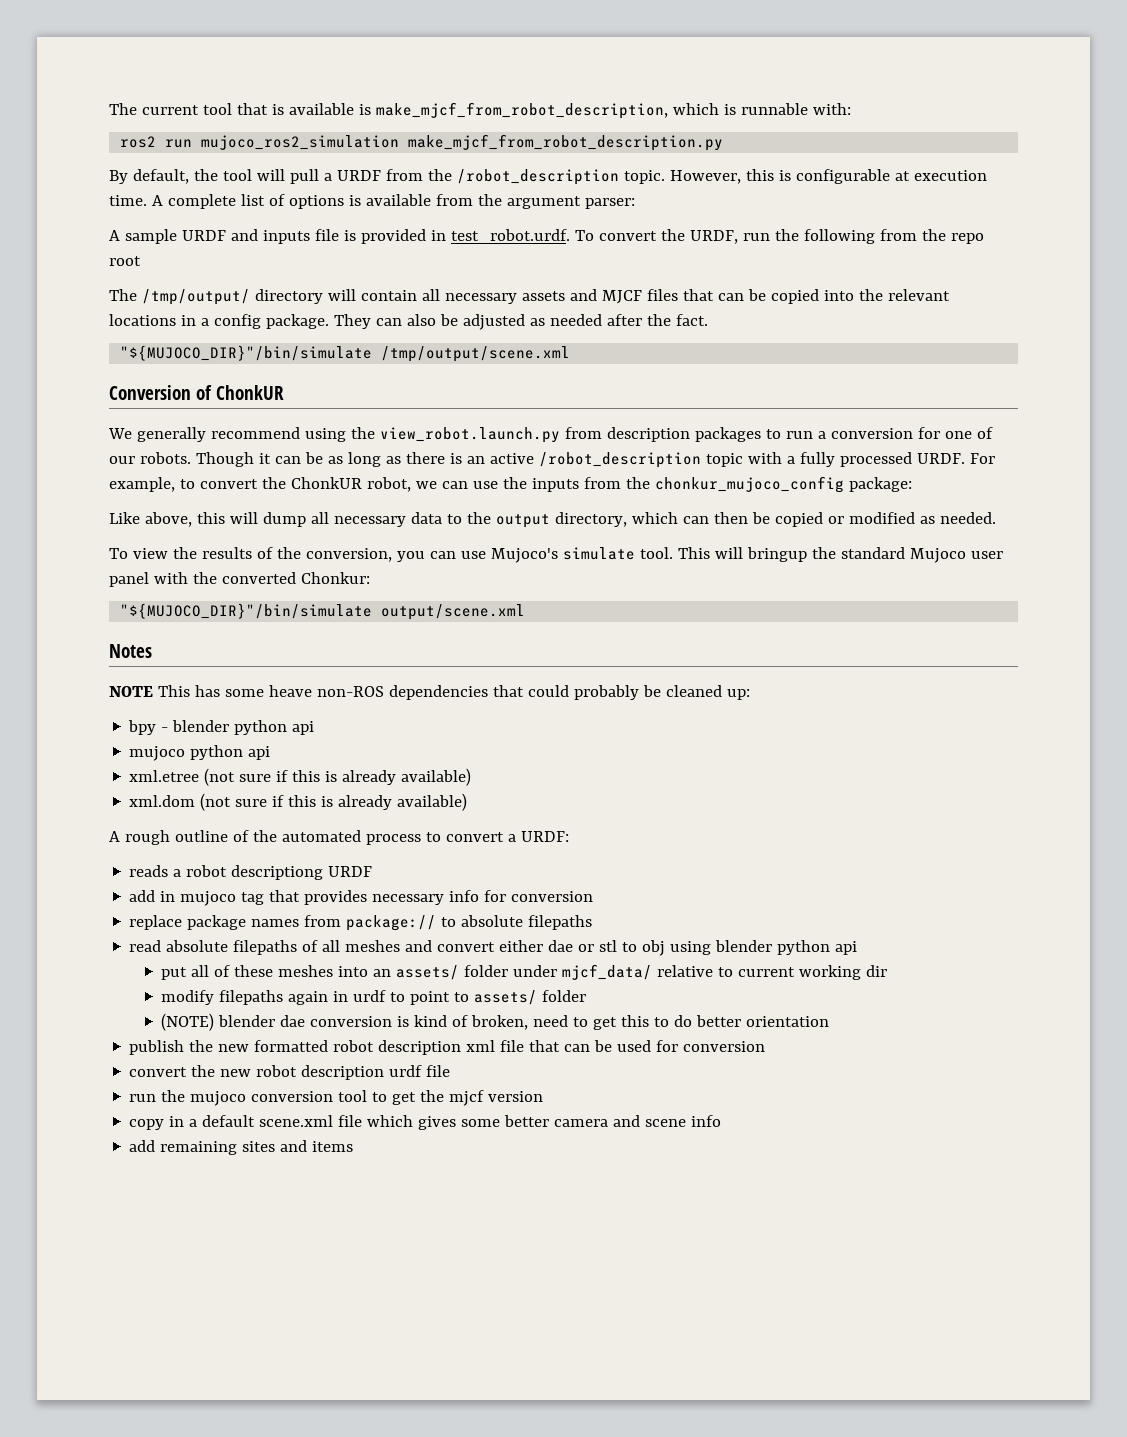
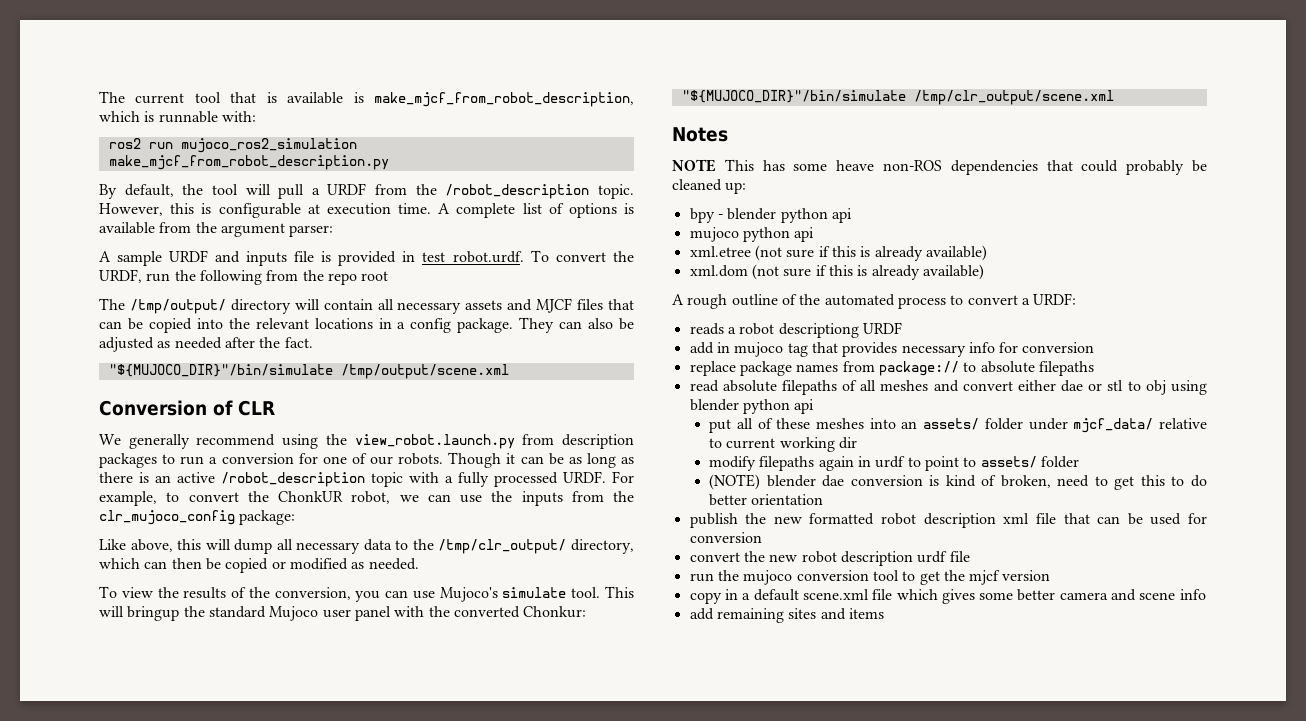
[216,385,284,400] ChonkUR -> [238,400,275,416] CLR
[654,476,844,493] chonkur_mujoco_config -> [99,510,235,525] clr_mujoco_config
[495,514,550,528] output -> [438,539,567,554] /tmp/clr_output/
[381,604,526,620] output/scene.xml -> [913,90,1114,105] /tmp/clr_output/scene.xml

